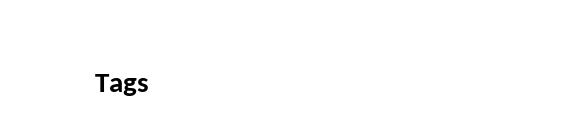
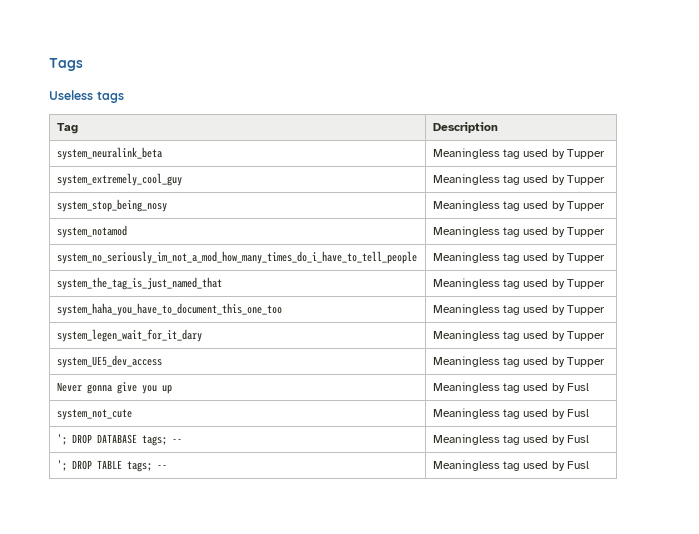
(149, 85) none -> [49,90,124,103] [56,123,78,134] [432,122,498,133] [56,147,162,160] [432,148,605,159] [56,173,182,186] [432,174,605,185] [56,199,167,212] [432,200,605,211] [56,225,127,238] [432,226,605,237] [56,251,417,264] [432,252,605,263] [56,277,222,290] [432,278,605,289] [56,303,282,316] [432,304,605,315] [56,329,202,342] [432,330,605,341] [56,355,162,368] [432,356,605,367] [56,382,172,394] [432,382,589,393] [56,409,132,420] [432,408,589,419] [56,434,182,446] [432,434,589,445] [56,460,167,472] [432,460,589,471] // Useless tags // Tag | Description // system_neuralink_beta | Meaningless tag used by Tupper // system_extremely_cool_guy | Meaningless tag used by Tupper // system_stop_being_nosy | Meaningless tag used by Tupper // system_notamod | Meaningless tag used by Tupper // system_no_seriously_im_not_a_mod_how_many_times_do_i_have_to_tell_people | Meaningless tag used by Tupper // system_the_tag_is_just_named_that | Meaningless tag used by Tupper // system_haha_you_have_to_document_this_one_too | Meaningless tag used by Tupper // system_legen_wait_for_it_dary | Meaningless tag used by Tupper // system_UE5_dev_access | Meaningless tag used by Tupper // Never gonna give you up | Meaningless tag used by Fusl // system_not_cute | Meaningless tag used by Fusl // '; DROP DATABASE tags; -- | Meaningless tag used by Fusl // '; DROP TABLE tags; -- | Meaningless tag used by Fusl

